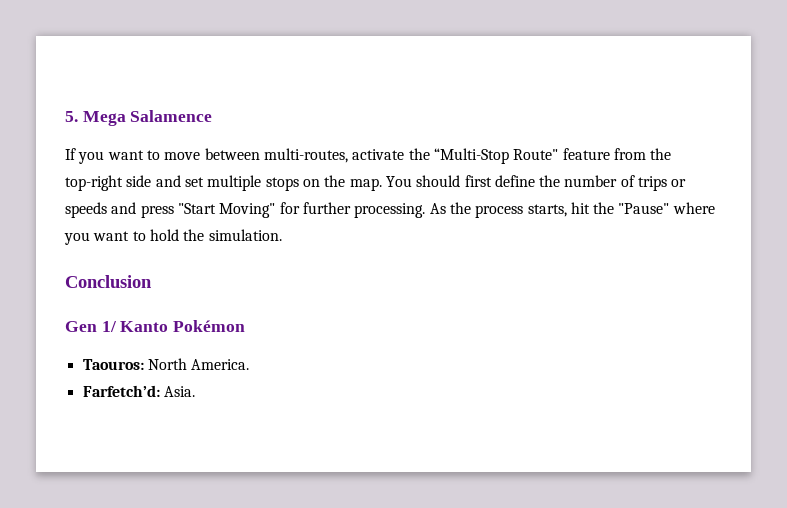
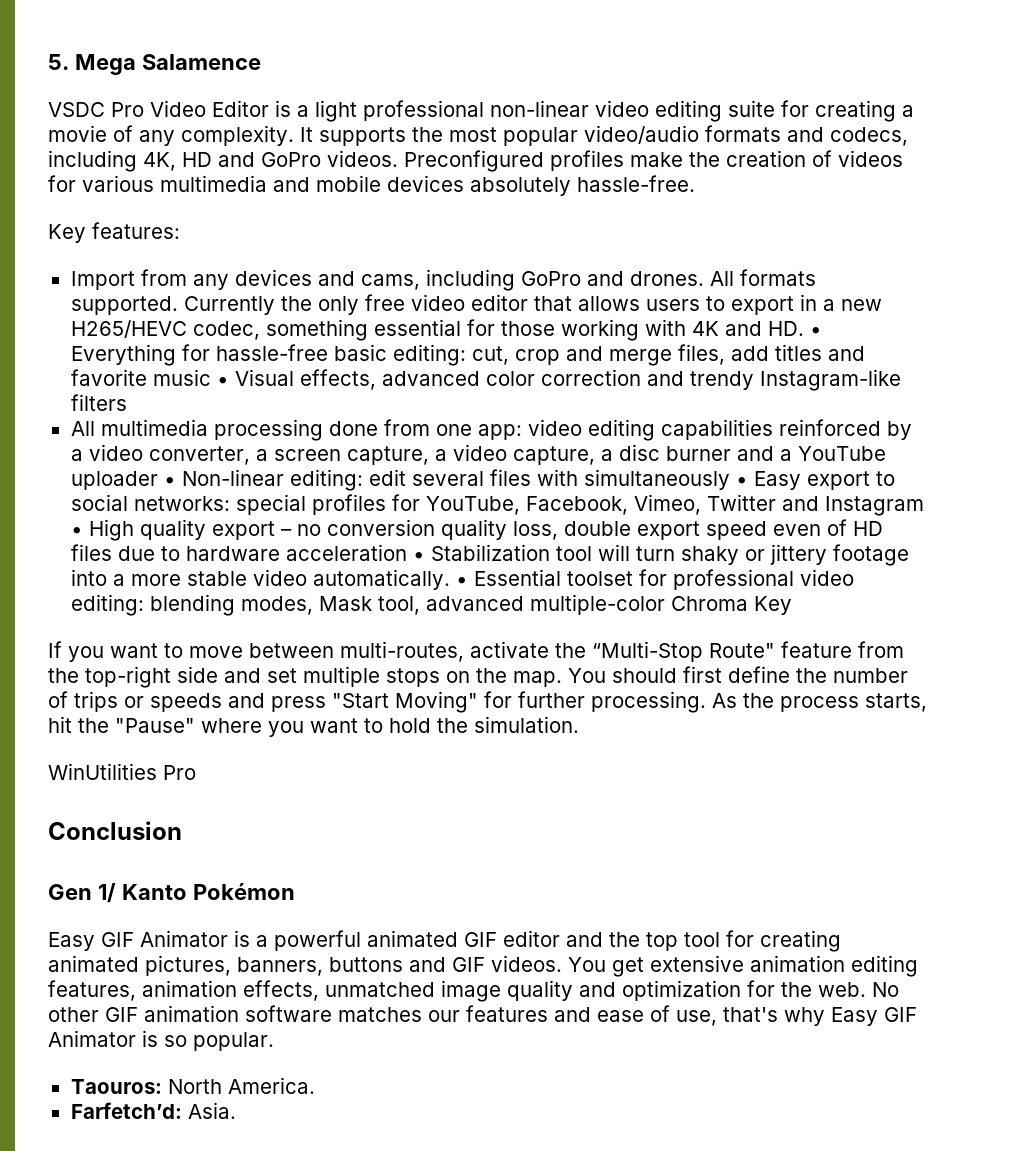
(213, 116) none -> [48,100,914,122] [48,125,908,146] [48,150,903,172] [48,175,695,196] [48,222,180,243] [70,269,816,291] [70,294,882,315] [70,319,822,341] [70,344,865,366] [70,369,901,391] [70,394,127,411] [70,419,912,441] [70,444,886,465] [70,469,895,491] [70,494,924,516] [70,519,883,541] [70,544,909,566] [70,569,854,590] [70,594,792,616] // VSDC Pro Video Editor is a light professional non-linear video editing suite for creating a movie of any complexity. It supports the most popular video/audio formats and codecs, including 4K, HD and GoPro videos. Preconfigured profiles make the creation of videos for various multimedia and mobile devices absolutely hassle-free. // Key features: // Import from any devices and cams, including GoPro and drones. All formats supported. Сurrently the only free video editor that allows users to export in a new H265/HEVC codec, something essential for those working with 4K and HD. • Everything for hassle-free basic editing: cut, crop and merge files, add titles and favorite music • Visual effects, advanced color correction and trendy Instagram-like filters // All multimedia processing done from one app: video editing capabilities reinforced by a video converter, a screen capture, a video capture, a disc burner and a YouTube uploader • Non-linear editing: edit several files with simultaneously • Easy export to social networks: special profiles for YouTube, Facebook, Vimeo, Twitter and Instagram • High quality export – no conversion quality loss, double export speed even of HD files due to hardware acceleration • Stabilization tool will turn shaky or jittery footage into a more stable video automatically. • Essential toolset for professional video editing: blending modes, Mask tool, advanced multiple-color Chroma Key
(282, 235) none -> [48,763,196,780] // WinUtilities Pro
(246, 326) none -> [48,930,841,952] [48,955,918,977] [48,980,899,1002] [48,1005,917,1026] [48,1030,274,1051] // Easy GIF Animator is a powerful animated GIF editor and the top tool for creating animated pictures, banners, buttons and GIF videos. You get extensive animation editing features, animation effects, unmatched image quality and optimization for the web. No other GIF animation software matches our features and ease of use, that's why Easy GIF Animator is so popular.

